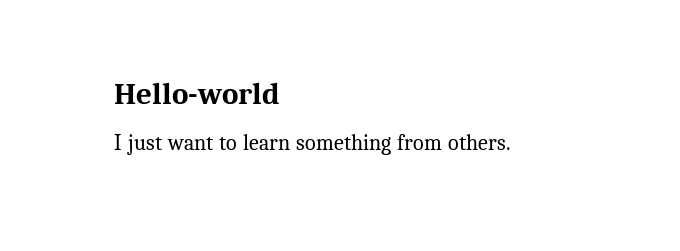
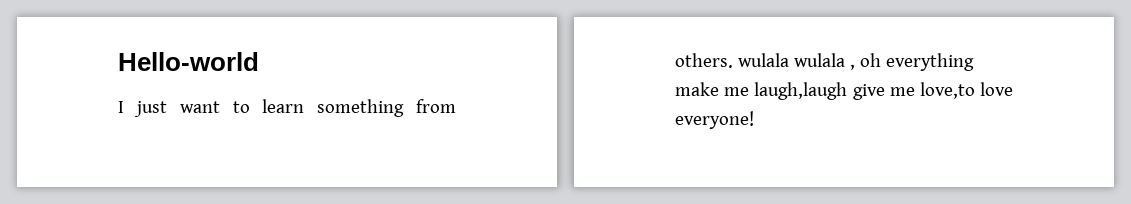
(511, 142) none -> [737,53,974,71] [675,82,1013,100] [675,111,754,129] wulala wulala , oh everything make me laugh,laugh give me love,to love everyone!

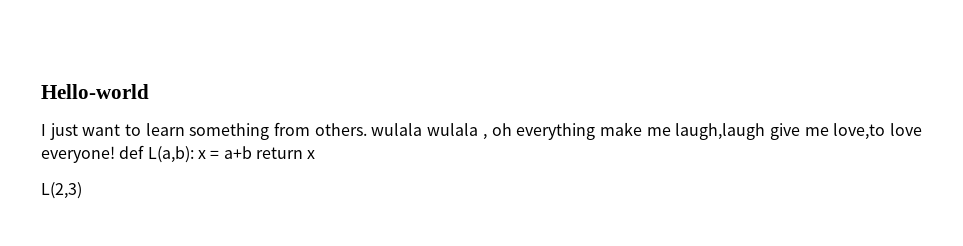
(754, 120) none -> [119,145,316,163] [41,182,82,199] def L(a,b): x = a+b return x // L(2,3)

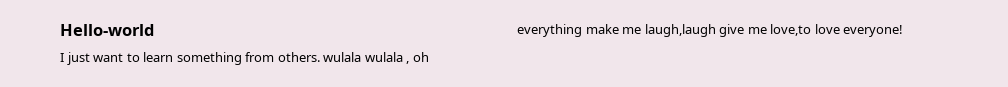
[119,145,316,163] [41,182,82,199] def L(a,b): x = a+b return x // L(2,3) -> (904, 31) none

